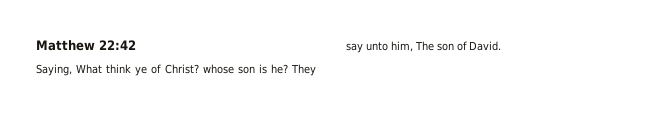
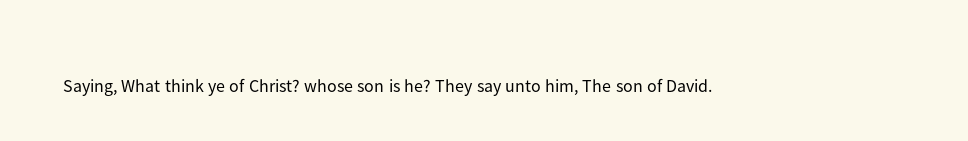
[36,40,136,51] Matthew 22:42 // -> (63, 87) none

